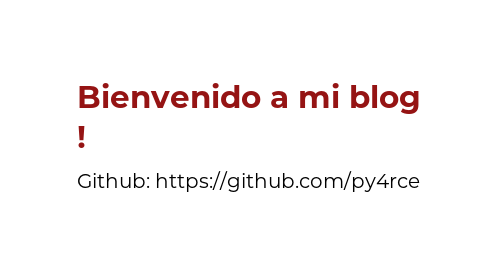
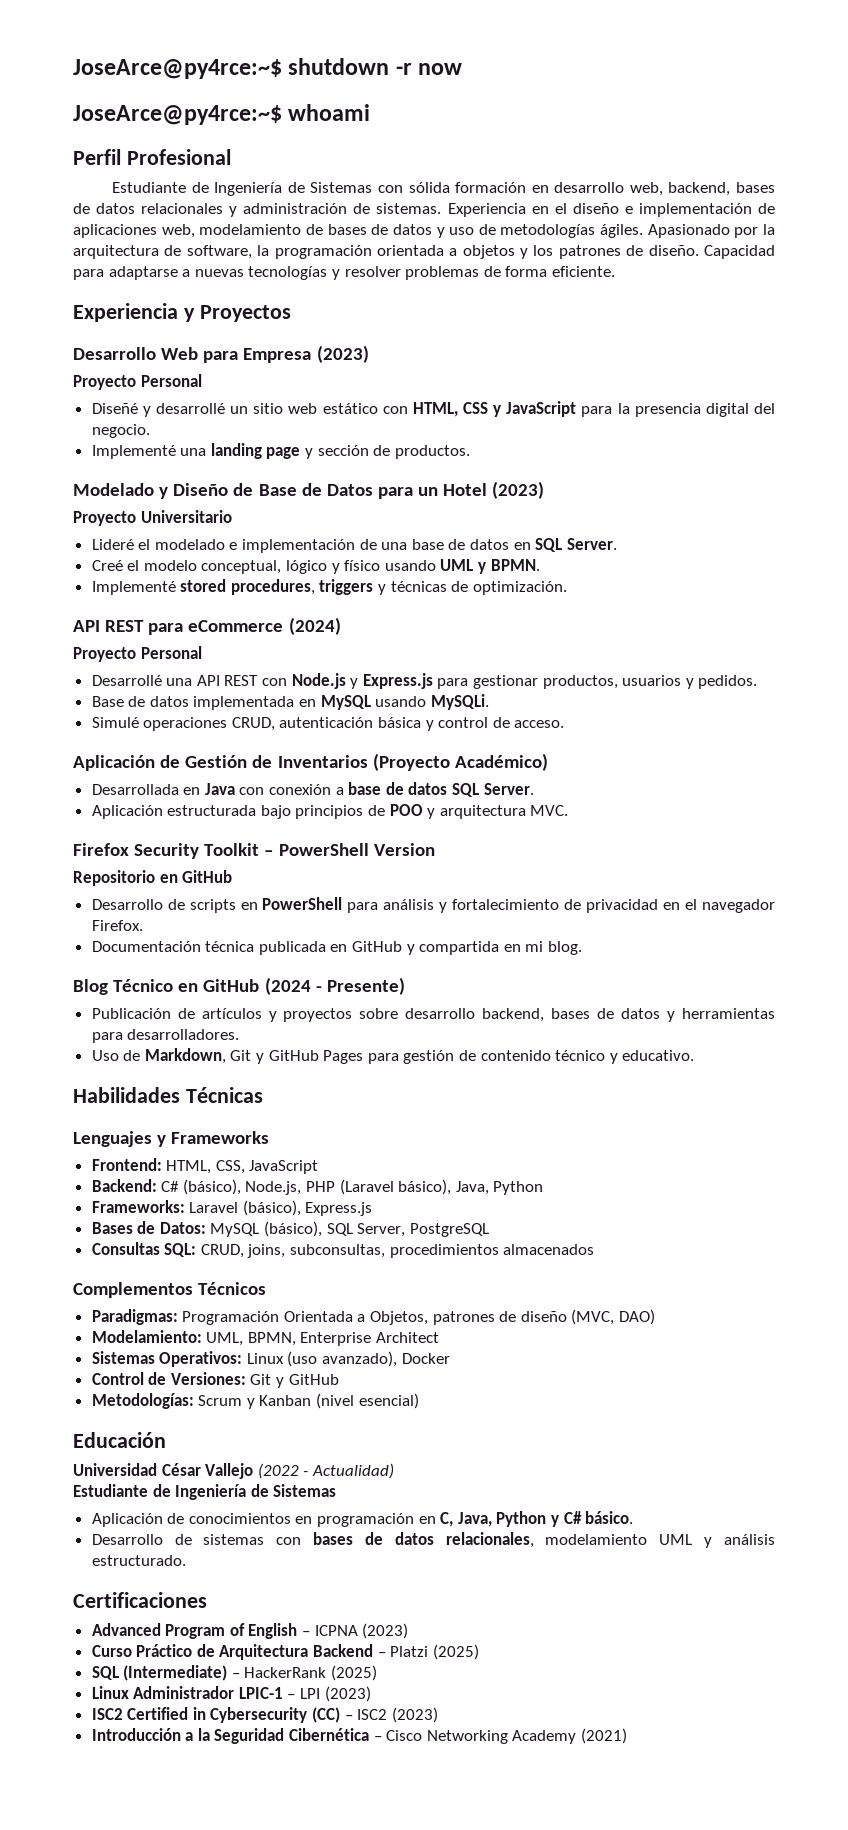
[77,83,421,114] [77,126,86,148] [77,171,421,192] Bienvenido a mi blog ! // Github: https://github.com/py4rce -> [73,58,463,79] [73,104,371,125] [73,149,231,165] [112,182,775,196] [73,203,776,217] [73,224,775,238] [73,245,775,259] [73,266,615,280] [73,303,291,322] [73,345,369,363] [73,374,202,390] [91,401,775,417] [91,424,150,438] [91,443,470,459] [73,481,545,499] [73,510,232,526] [91,538,617,553] [91,559,540,574] [91,579,567,595] [73,617,341,635] [73,646,202,662] [91,673,758,689] [91,694,489,710] [91,717,565,731] [73,753,548,771] [91,782,534,797] [91,804,569,819] [73,843,435,859] [73,870,233,886] [91,897,775,913] [91,920,143,931] [91,941,583,955] [73,977,405,995] [91,1008,775,1022] [91,1029,240,1043] [91,1048,695,1064] [73,1087,263,1103] [73,1131,270,1147] [91,1158,319,1174] [91,1179,544,1195] [91,1200,373,1216] [91,1221,489,1237] [91,1242,595,1258] [73,1282,267,1298] [91,1309,656,1325] [91,1330,440,1346] [91,1351,450,1367] [91,1372,339,1388] [91,1393,419,1409] [73,1432,166,1448] [73,1463,394,1479] [73,1484,337,1500] [91,1511,634,1527] [91,1532,775,1548] [91,1555,186,1566] [73,1592,207,1608] [91,1623,409,1639] [91,1644,479,1660] [91,1665,378,1681] [91,1686,371,1702] [91,1707,438,1723] [91,1728,628,1744] JoseArce@py4rce:~$ shutdown -r now // JoseArce@py4rce:~$ whoami // Perfil Profesional // Estudiante de Ingeniería de Sistemas con sólida formación en desarrollo web, backend, bases de datos relacionales y administración de sistemas. Experiencia en el diseño e implementación de aplicaciones web, modelamiento de bases de datos y uso de metodologías ágiles. Apasionado por la arquitectura de software, la programación orientada a objetos y los patrones de diseño. Capacidad para adaptarse a nuevas tecnologías y resolver problemas de forma eficiente. // Experiencia y Proyectos // Desarrollo Web para Empresa (2023) // Proyecto Personal // Diseñé y desarrollé un sitio web estático con HTML, CSS y JavaScript para la presencia digital del negocio. // Implementé una landing page y sección de productos. // Modelado y Diseño de Base de Datos para un Hotel (2023) // Proyecto Universitario // Lideré el modelado e implementación de una base de datos en SQL Server. // Creé el modelo conceptual, lógico y físico usando UML y BPMN. // Implementé stored procedures, triggers y técnicas de optimización. // API REST para eCommerce (2024) // Proyecto Personal // Desarrollé una API REST con Node.js y Express.js para gestionar productos, usuarios y pedidos. // Base de datos implementada en MySQL usando MySQLi. // Simulé operaciones CRUD, autenticación básica y control de acceso. // Aplicación de Gestión de Inventarios (Proyecto Académico) // Desarrollada en Java con conexión a base de datos SQL Server. // Aplicación estructurada bajo principios de POO y arquitectura MVC. // Firefox Security Toolkit – PowerShell Version // Repositorio en GitHub // Desarrollo de scripts en PowerShell para análisis y fortalecimiento de privacidad en el navegador Firefox. // Documentación técnica publicada en GitHub y compartida en mi blog. // Blog Técnico en GitHub (2024 - Presente) // Publicación de artículos y proyectos sobre desarrollo backend, bases de datos y herramientas para desarrolladores. // Uso de Markdown, Git y GitHub Pages para gestión de contenido técnico y educativo. // Habilidades Técnicas // Lenguajes y Frameworks // Frontend: HTML, CSS, JavaScript // Backend: C# (básico), Node.js, PHP (Laravel básico), Java, Python // Frameworks: Laravel (básico), Express.js // Bases de Datos: MySQL (básico), SQL Server, PostgreSQL // Consultas SQL: CRUD, joins, subconsultas, procedimientos almacenados // Complementos Técnicos // Paradigmas: Programación Orientada a Objetos, patrones de diseño (MVC, DAO) // Modelamiento: UML, BPMN, Enterprise Architect // Sistemas Operativos: Linux (uso avanzado), Docker // Control de Versiones: Git y GitHub // Metodologías: Scrum y Kanban (nivel esencial) // Educación // Universidad César Vallejo (2022 - Actualidad) // Estudiante de Ingeniería de Sistemas // Aplicación de conocimientos en programación en C, Java, Python y C# básico. // Desarrollo de sistemas con bases de datos relacionales, modelamiento UML y análisis estructurado. // Certificaciones // Advanced Program of English – ICPNA (2023) // Curso Práctico de Arquitectura Backend – Platzi (2025) // SQL (Intermediate) – HackerRank (2025) // Linux Administrador LPIC-1 – LPI (2023) // ISC2 Certified in Cybersecurity (CC) – ISC2 (2023) // Introducción a la Seguridad Cibernética – Cisco Networking Academy (2021)

